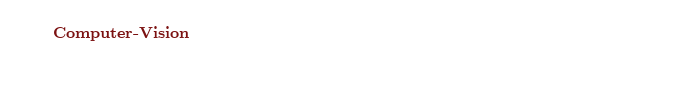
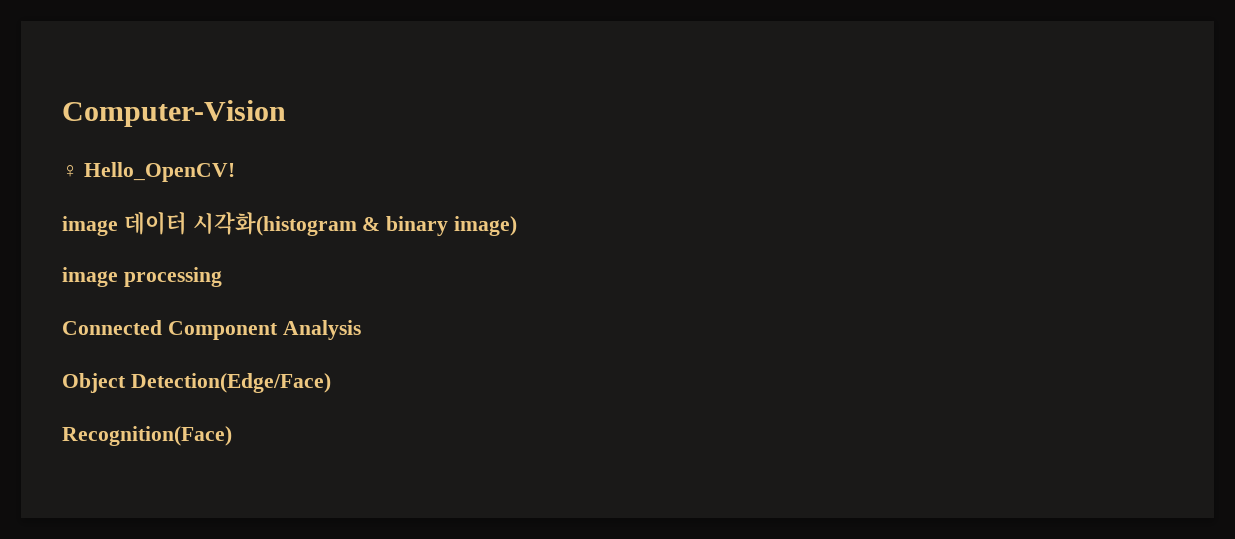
(189, 33) none -> [62,162,235,182] [62,211,518,236] [62,267,222,287] [62,320,361,340] [62,373,331,393] [62,426,232,446] // ♀ Hello_OpenCV! // image 데이터 시각화(histogram & binary image) // image processing // Connected Component Analysis // Object Detection(Edge/Face) // Recognition(Face)

